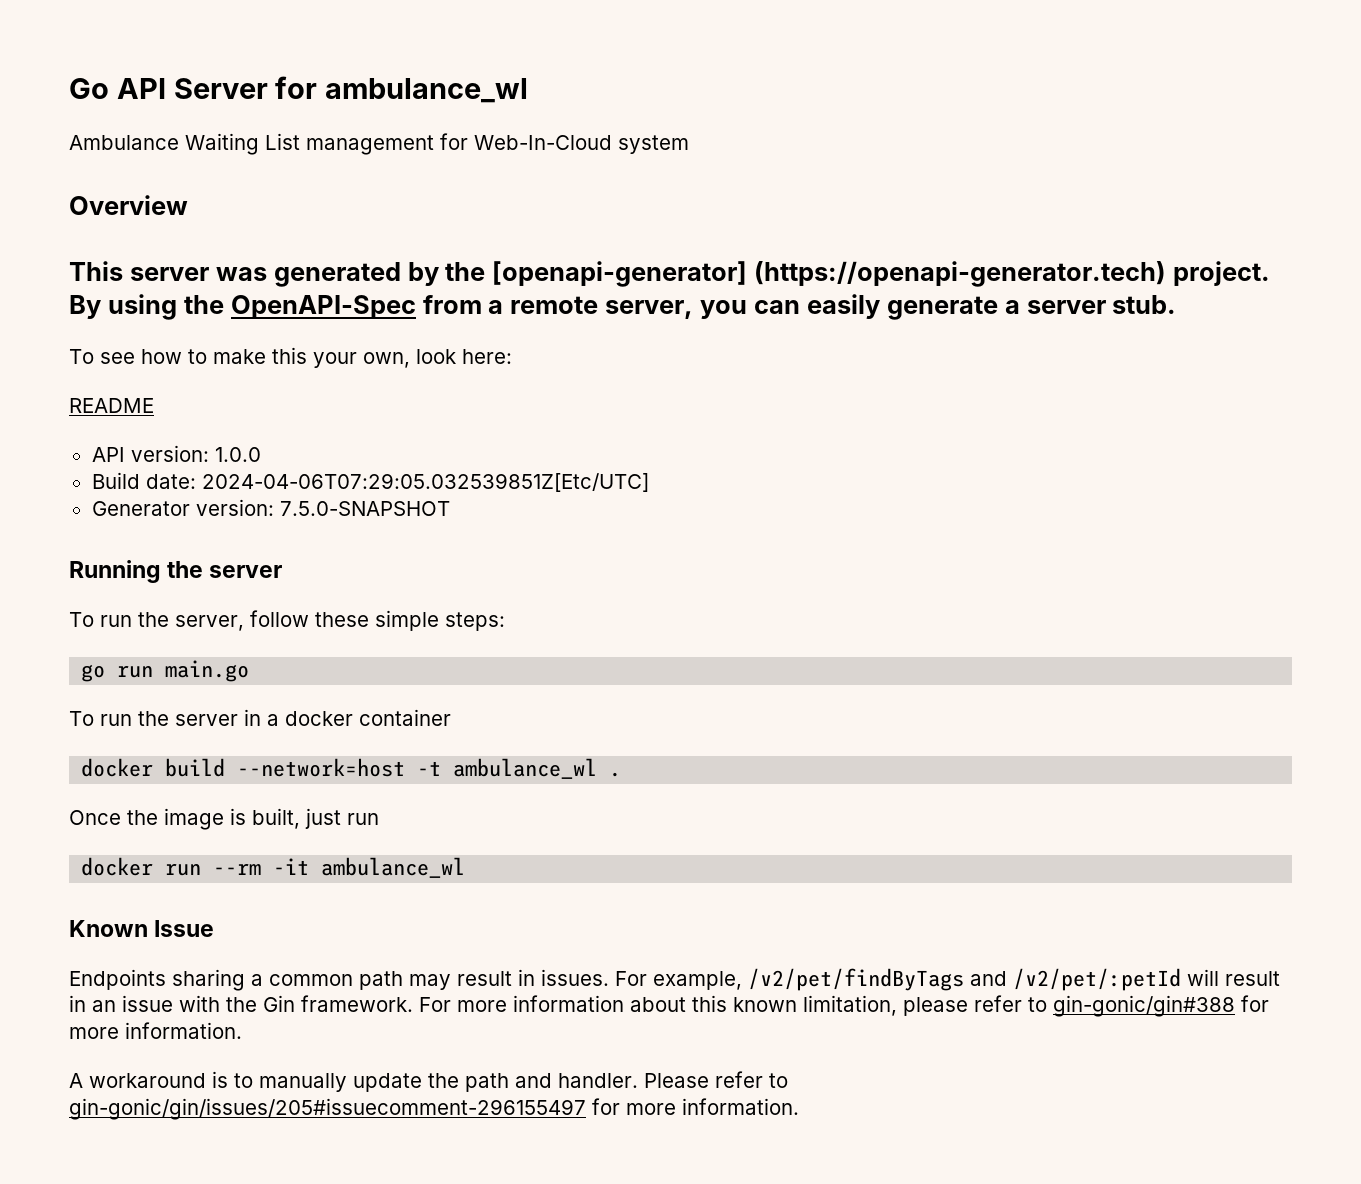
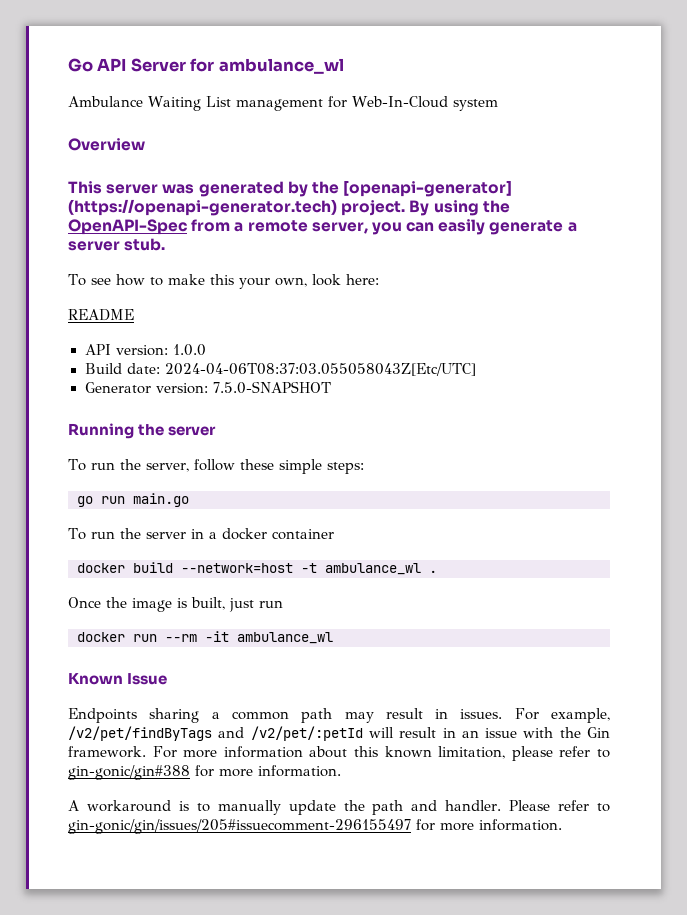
[201,473,649,492] 2024-04-06T07:29:05.032539851Z[Etc/UTC] -> [164,363,476,376] 2024-04-06T08:37:03.055058043Z[Etc/UTC]

